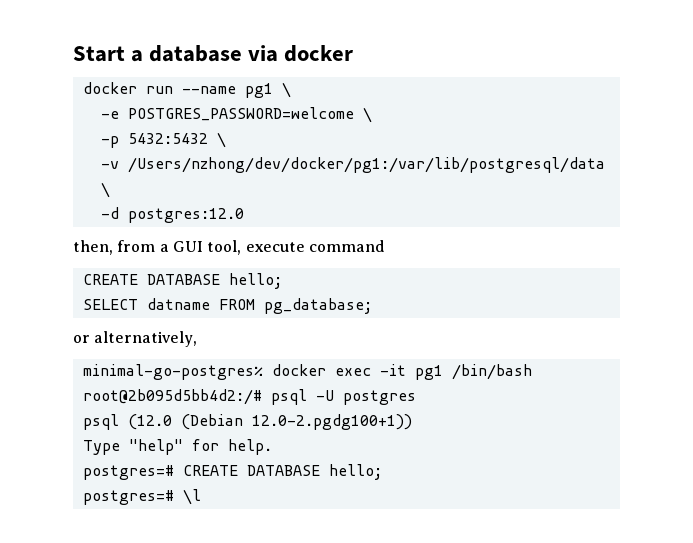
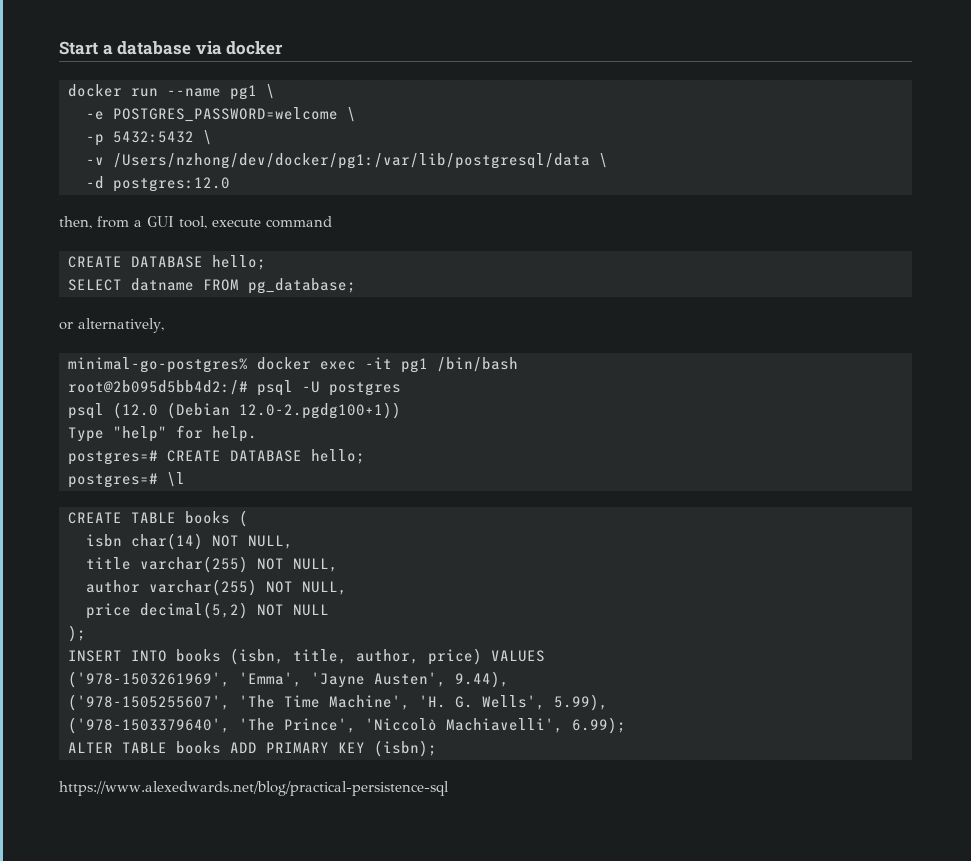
(201, 497) none -> [68,510,248,527] [86,533,293,550] [86,556,338,573] [86,579,347,596] [86,602,329,619] [68,625,86,642] [68,648,545,665] [68,671,509,688] [68,694,608,711] [68,717,626,734] [68,740,437,757] [59,781,449,796] // CREATE TABLE books ( // isbn char(14) NOT NULL, // title varchar(255) NOT NULL, // author varchar(255) NOT NULL, // price decimal(5,2) NOT NULL // ); // INSERT INTO books (isbn, title, author, price) VALUES // ('978-1503261969', 'Emma', 'Jayne Austen', 9.44), // ('978-1505255607', 'The Time Machine', 'H. G. Wells', 5.99), // ('978-1503379640', 'The Prince', 'Niccolò Machiavelli', 6.99); // ALTER TABLE books ADD PRIMARY KEY (isbn); // https://www.alexedwards.net/blog/practical-persistence-sql

